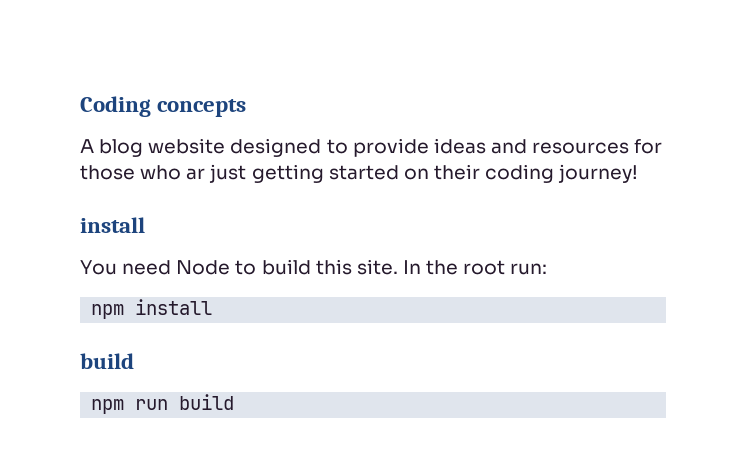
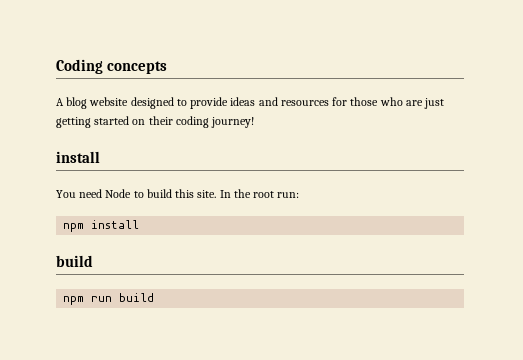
[186,168,206,180] ar -> [405,100,423,106] are

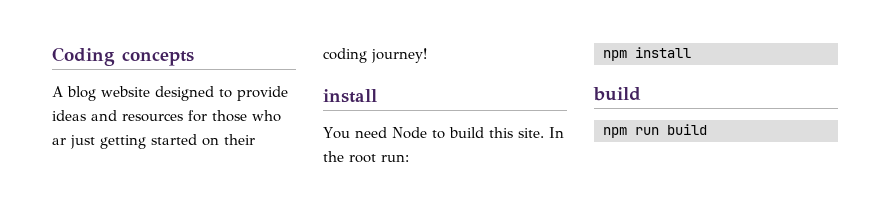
[405,100,423,106] are -> [52,138,66,145] ar

